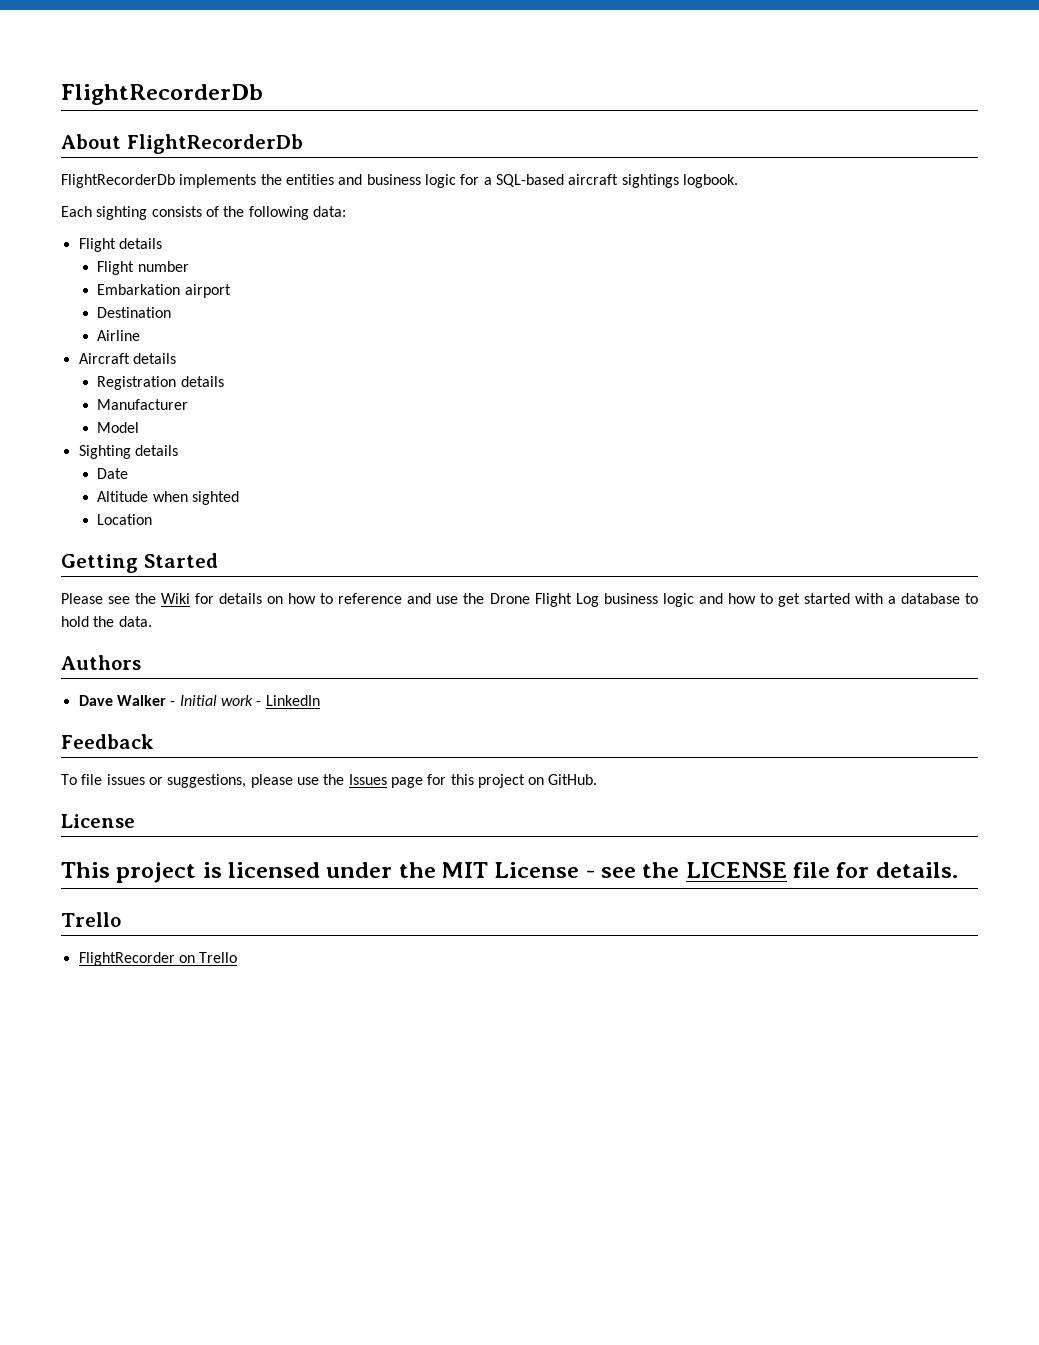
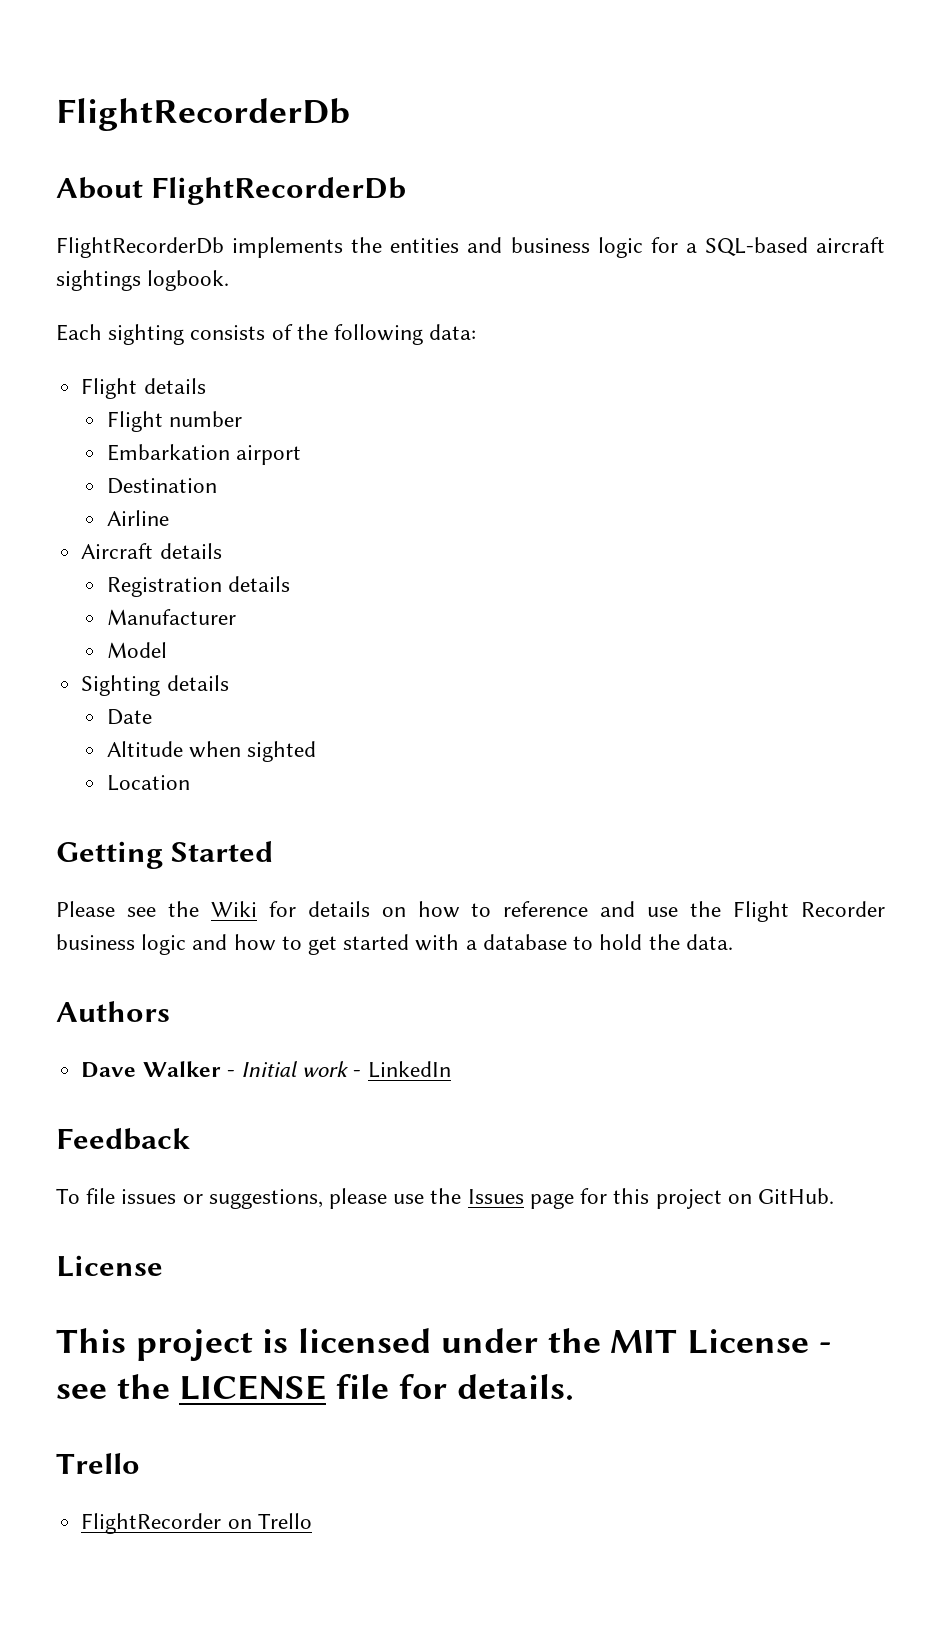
[489,593,599,607] Drone Flight Log -> [733,901,886,922] Flight Recorder

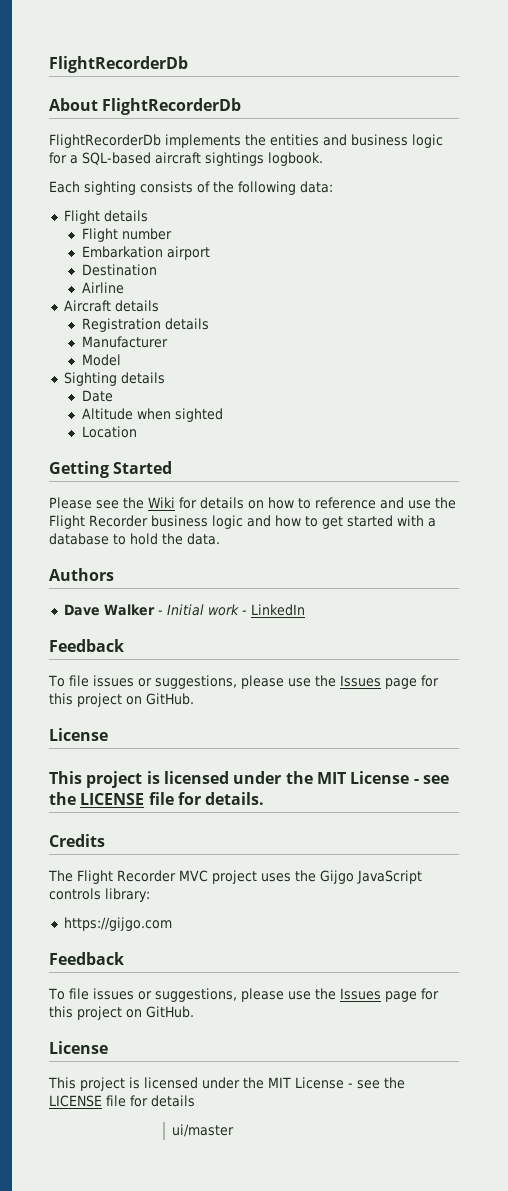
[56,1453,140,1474] [81,1513,312,1534] Trello // FlightRecorder on Trello -> [49,834,105,847] [48,870,422,884] [49,888,150,902] [63,917,172,931] [49,952,124,965] [48,988,439,1002] [49,1006,194,1020] [49,1041,108,1054] [48,1077,405,1091] [49,1095,195,1107] [172,1124,234,1137] Credits // The Flight Recorder MVC project uses the Gijgo JavaScript controls library: // https://gijgo.com // Feedback // To file issues or suggestions, please use the Issues page for this project on GitHub. // License // This project is licensed under the MIT License - see the LICENSE file for details // ui/master

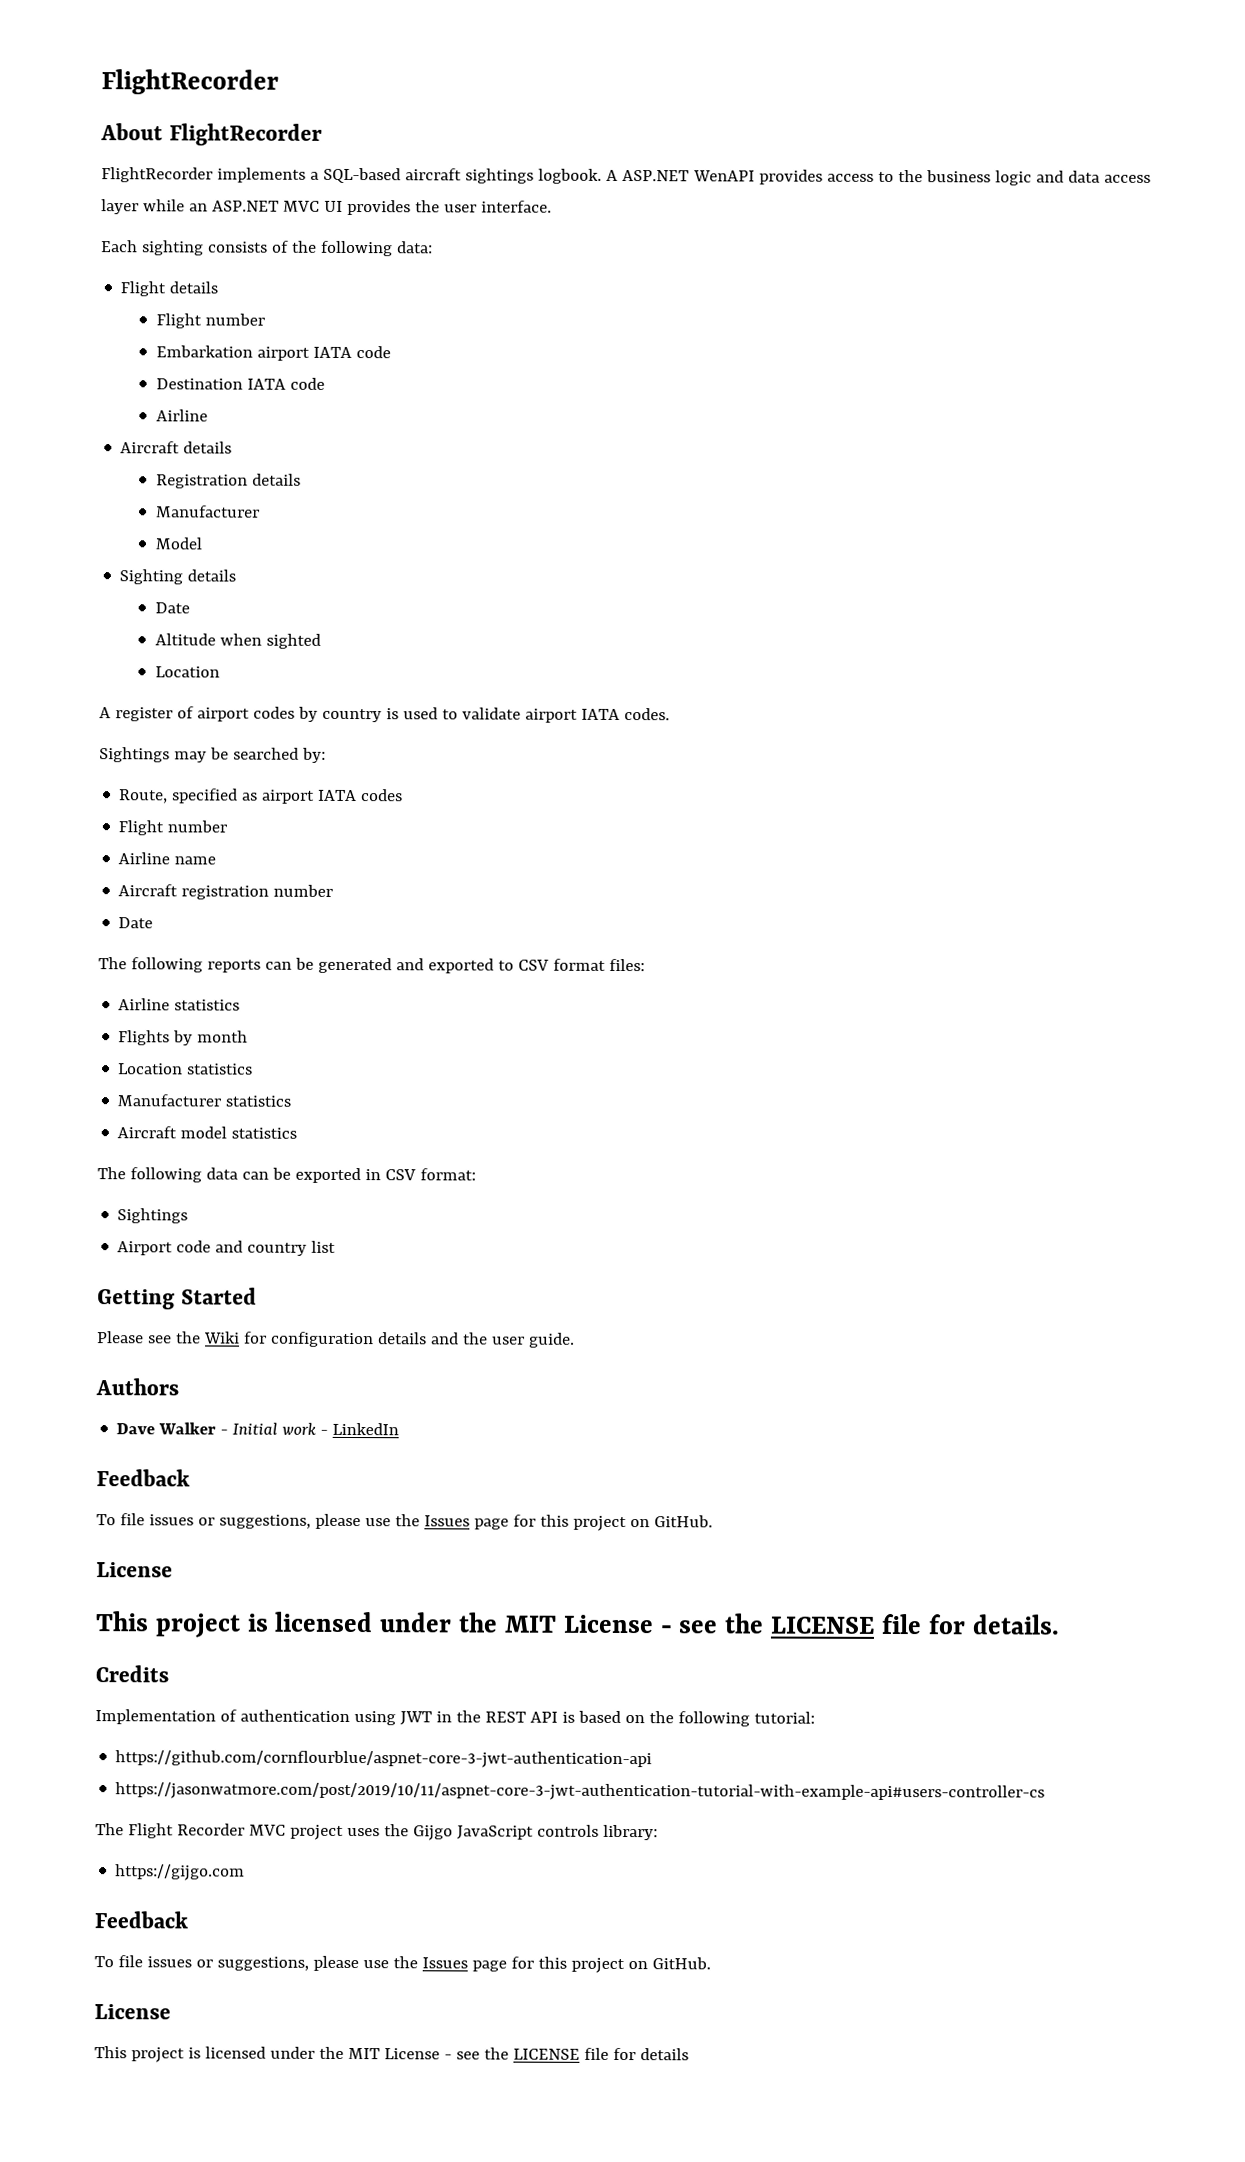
[49,56,188,73] FlightRecorderDb -> [101,69,279,95] FlightRecorder
[102,98,242,115] [49,134,443,148] [49,152,67,164] FlightRecorderDb // FlightRecorderDb implements the entities and business logic for -> [168,123,322,146] [101,167,307,183] FlightRecorder // FlightRecorder implements
(323, 159) none -> [606,169,1151,186] [101,199,552,216] A ASP.NET WenAPI provides access to the business logic and data access layer while an ASP.NET MVC UI provides the user interface.
(210, 253) none -> [312,346,391,359] IATA code
(157, 270) none -> [246,377,325,390] IATA code
(137, 432) none -> [99,706,670,723] [99,747,326,763] [119,788,404,804] [118,820,228,836] [118,852,217,865] [118,884,334,900] [118,917,154,929] [98,957,645,974] [118,998,241,1011] [118,1030,249,1046] [118,1063,254,1075] [117,1094,292,1107] [117,1126,298,1139] [97,1167,476,1184] [117,1208,189,1224] [117,1240,337,1256] // A register of airport codes by country is used to validate airport IATA codes. // Sightings may be searched by: // Route, specified as airport IATA codes // Flight number // Airline name // Aircraft registration number // Date // The following reports can be generated and exported to CSV format files: // Airline statistics // Flights by month // Location statistics // Manufacturer statistics // Aircraft model statistics // The following data can be exported in CSV format: // Sightings // Airport code and country list
[200,497,456,509] [49,515,436,529] [49,533,220,545] details on how to reference and use the Flight Recorder business logic and how to get started with a database to hold the data. -> [270,1331,575,1348] configuration details and the user guide.
(105, 840) none -> [95,1709,815,1727] [115,1750,653,1769] [115,1782,1046,1802] // Implementation of authentication using JWT in the REST API is based on the following tutorial: // https://github.com/cornflourblue/aspnet-core-3-jwt-authentication-api // https://jasonwatmore.com/post/2019/10/11/aspnet-core-3-jwt-authentication-tutorial-with-example-api#users-controller-cs
[172,1124,234,1137] // ui/master -> (689, 2054) none

